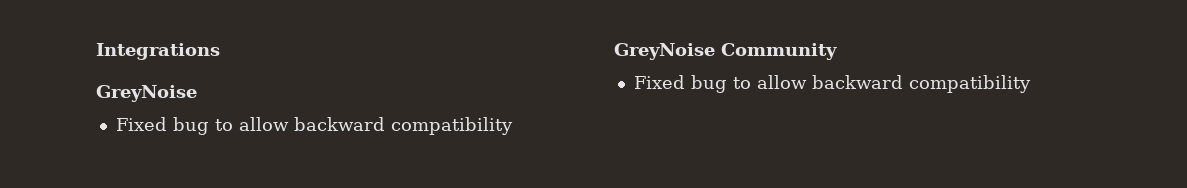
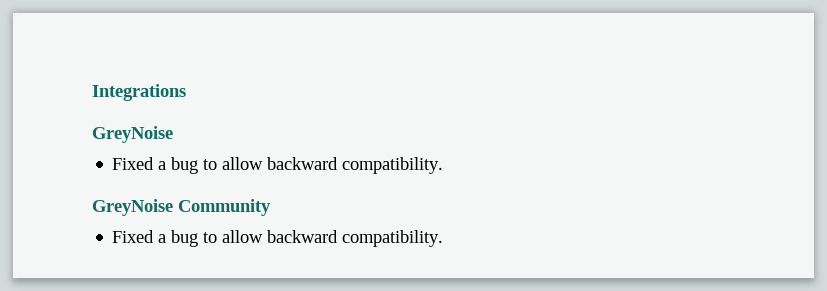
[172,117,513,135] bug to allow backward compatibility -> [158,157,444,174] a bug to allow backward compatibility.
[690,75,1031,93] bug to allow backward compatibility -> [158,230,444,247] a bug to allow backward compatibility.

